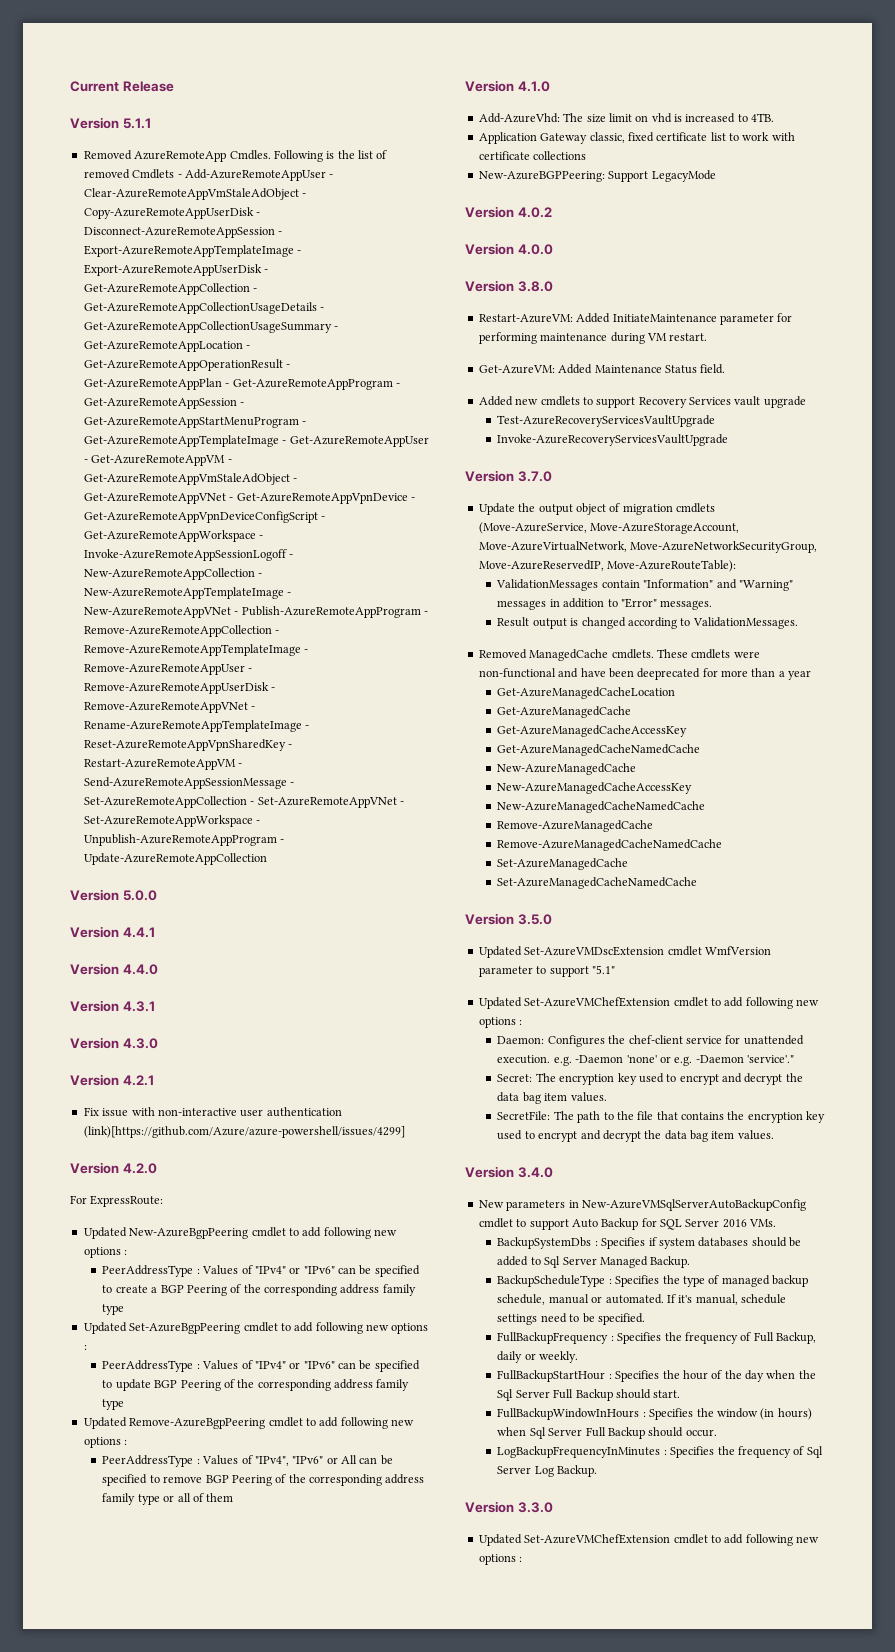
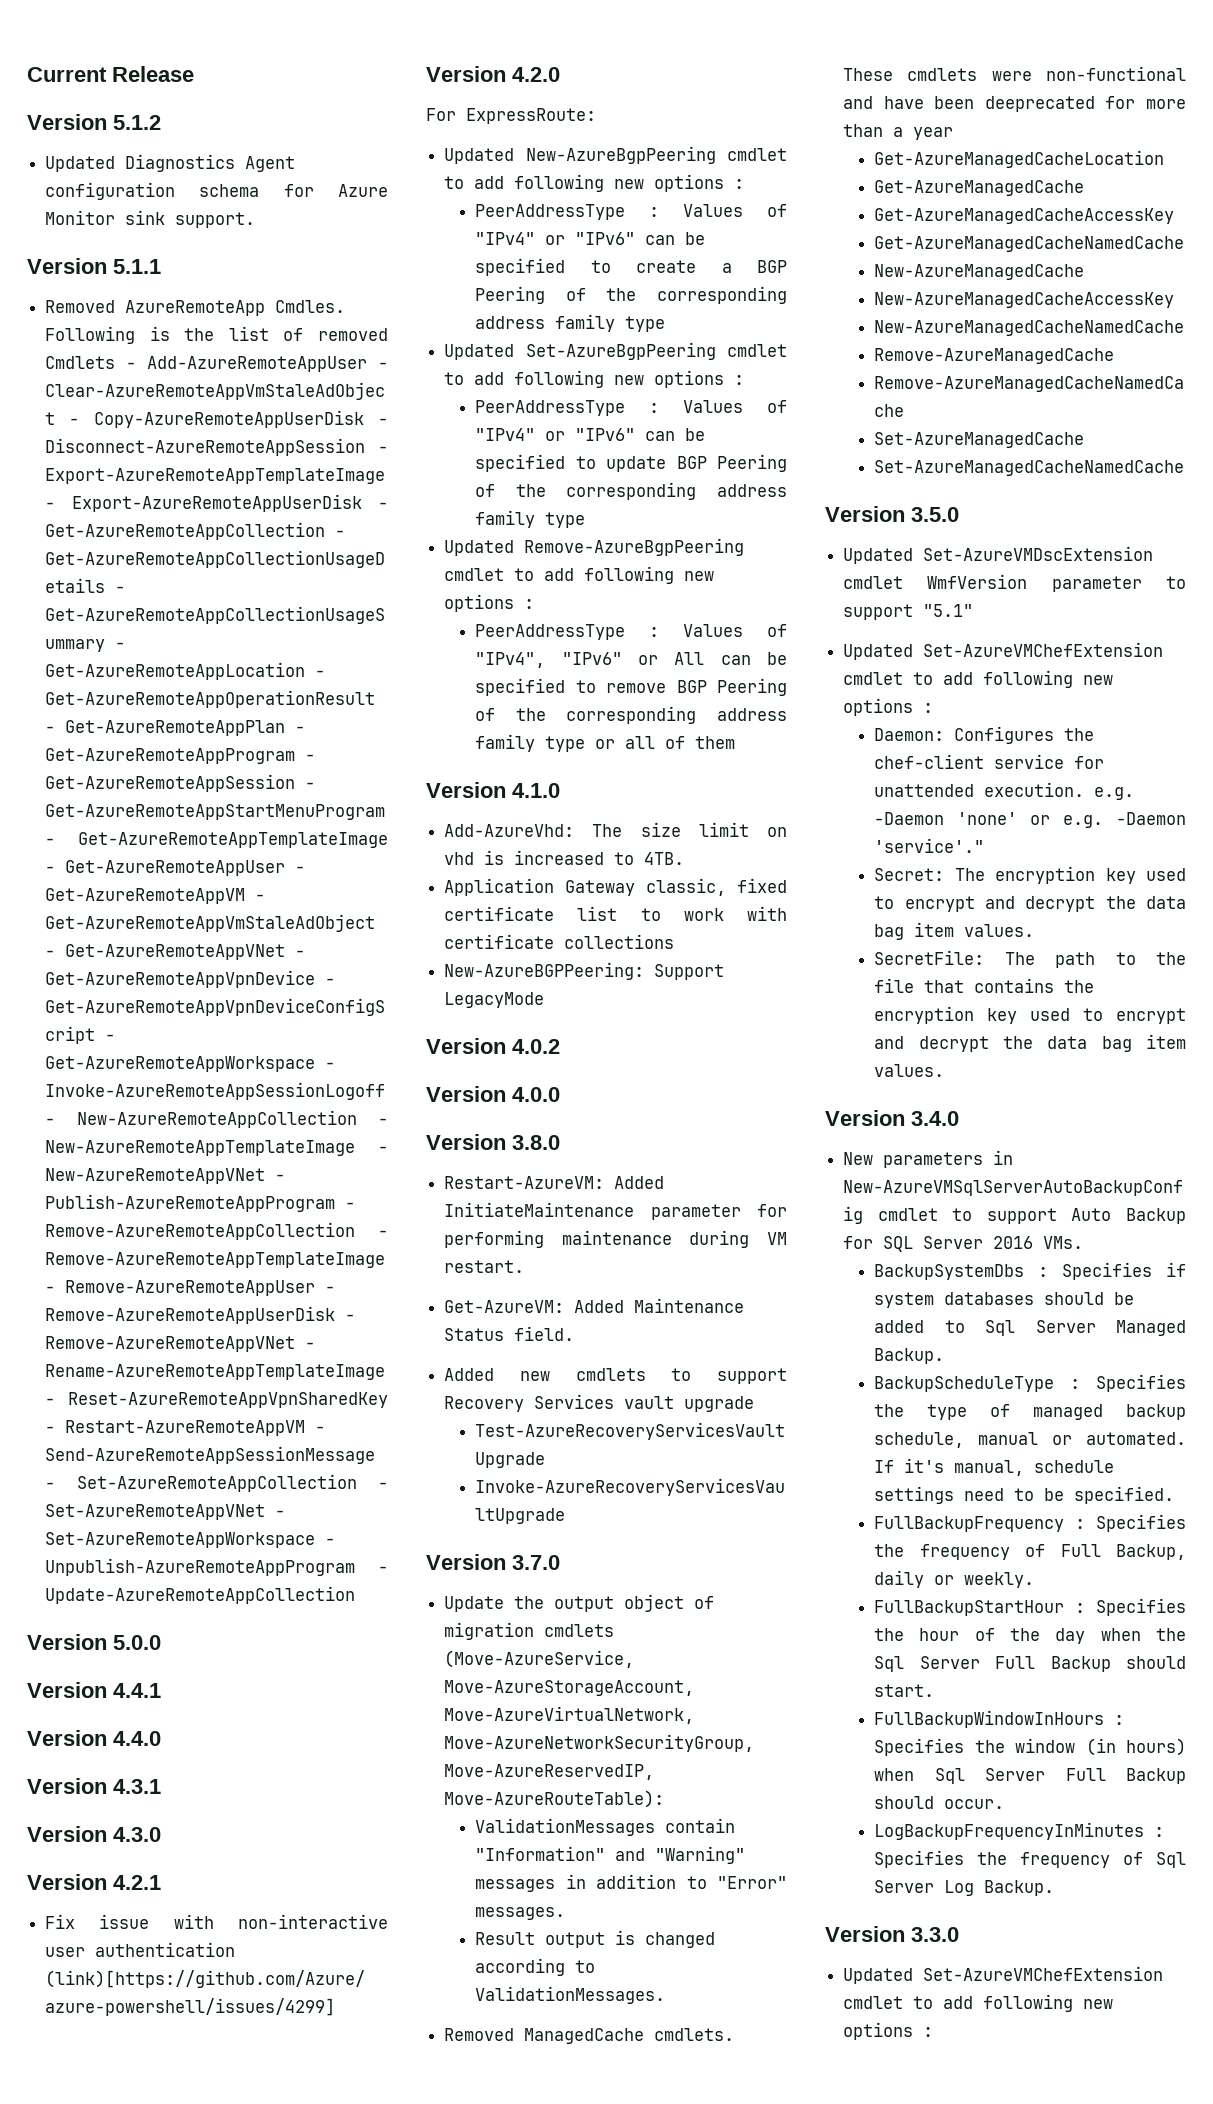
(174, 86) none -> [27,114,161,130] [45,154,296,172] [45,182,389,200] [45,210,256,228] // Version 5.1.2 // Updated Diagnostics Agent configuration schema for Azure Monitor sink support.

